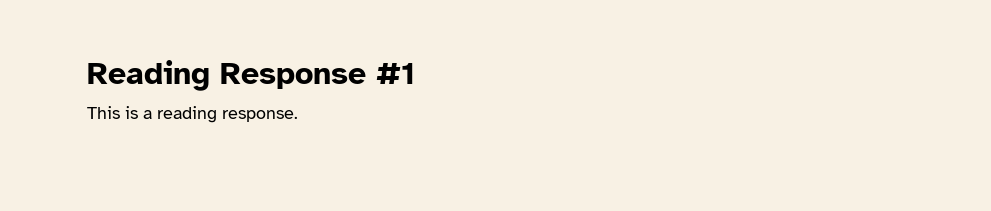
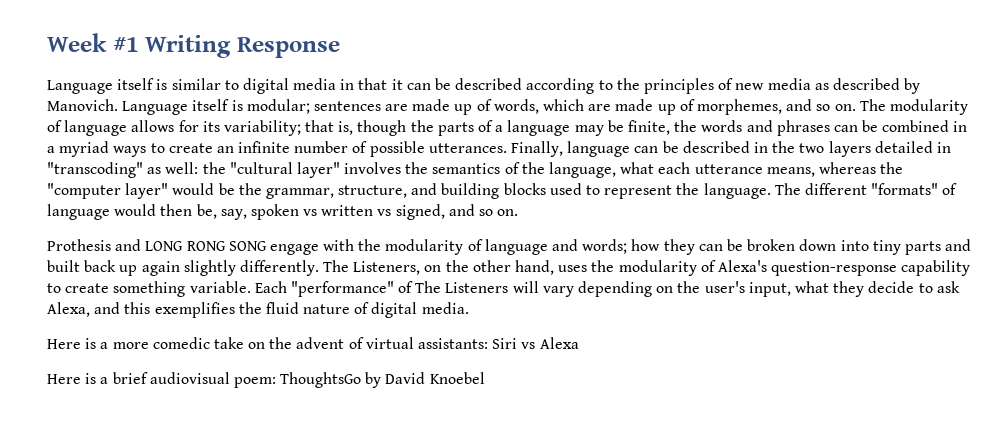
[87,60,415,91] [87,106,298,123] Reading Response #1 // This is a reading response. -> [47,33,340,58] [47,78,921,94] [47,99,968,115] [47,120,968,136] [47,141,951,157] [47,162,904,178] [47,183,958,199] [47,204,519,220] [47,239,972,255] [47,260,971,276] [47,281,960,297] [47,302,469,318] [47,337,579,349] [47,372,485,388] Week #1 Writing Response // Language itself is similar to digital media in that it can be described according to the principles of new media as described by Manovich. Language itself is modular; sentences are made up of words, which are made up of morphemes, and so on. The modularity of language allows for its variability; that is, though the parts of a language may be finite, the words and phrases can be combined in a myriad ways to create an infinite number of possible utterances. Finally, language can be described in the two layers detailed in "transcoding" as well: the "cultural layer" involves the semantics of the language, what each utterance means, whereas the "computer layer" would be the grammar, structure, and building blocks used to represent the language. The different "formats" of language would then be, say, spoken vs written vs signed, and so on. // Prothesis and LONG RONG SONG engage with the modularity of language and words; how they can be broken down into tiny parts and built back up again slightly differently. The Listeners, on the other hand, uses the modularity of Alexa's question-response capability to create something variable. Each "performance" of The Listeners will vary depending on the user's input, what they decide to ask Alexa, and this exemplifies the fluid nature of digital media. // Here is a more comedic take on the advent of virtual assistants: Siri vs Alexa // Here is a brief audiovisual poem: ThoughtsGo by David Knoebel

